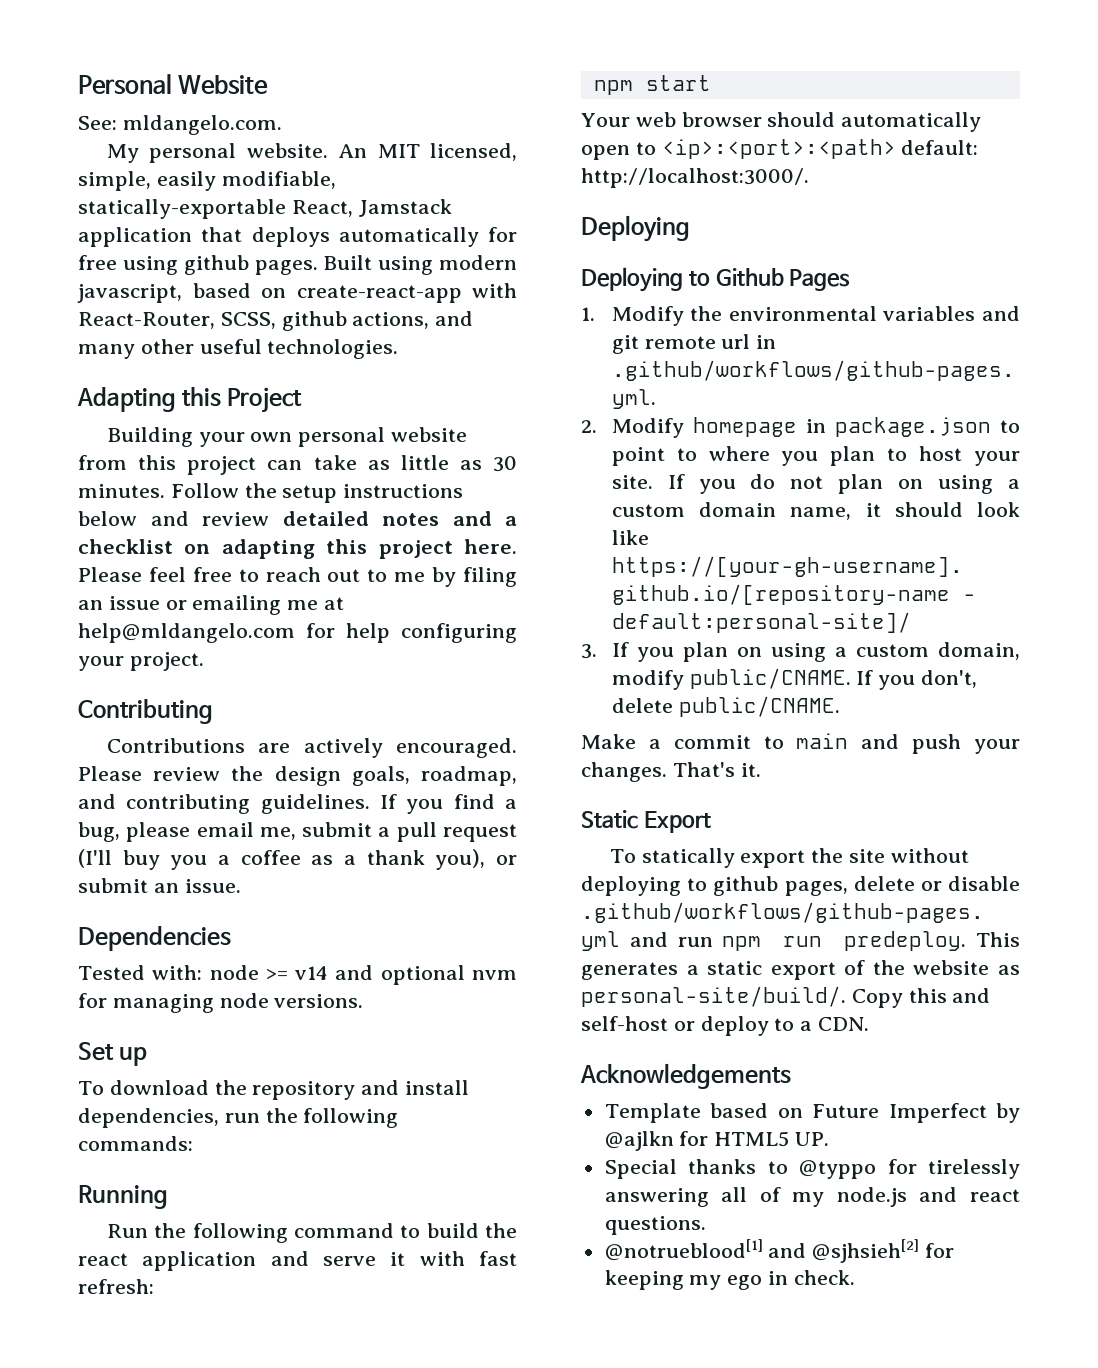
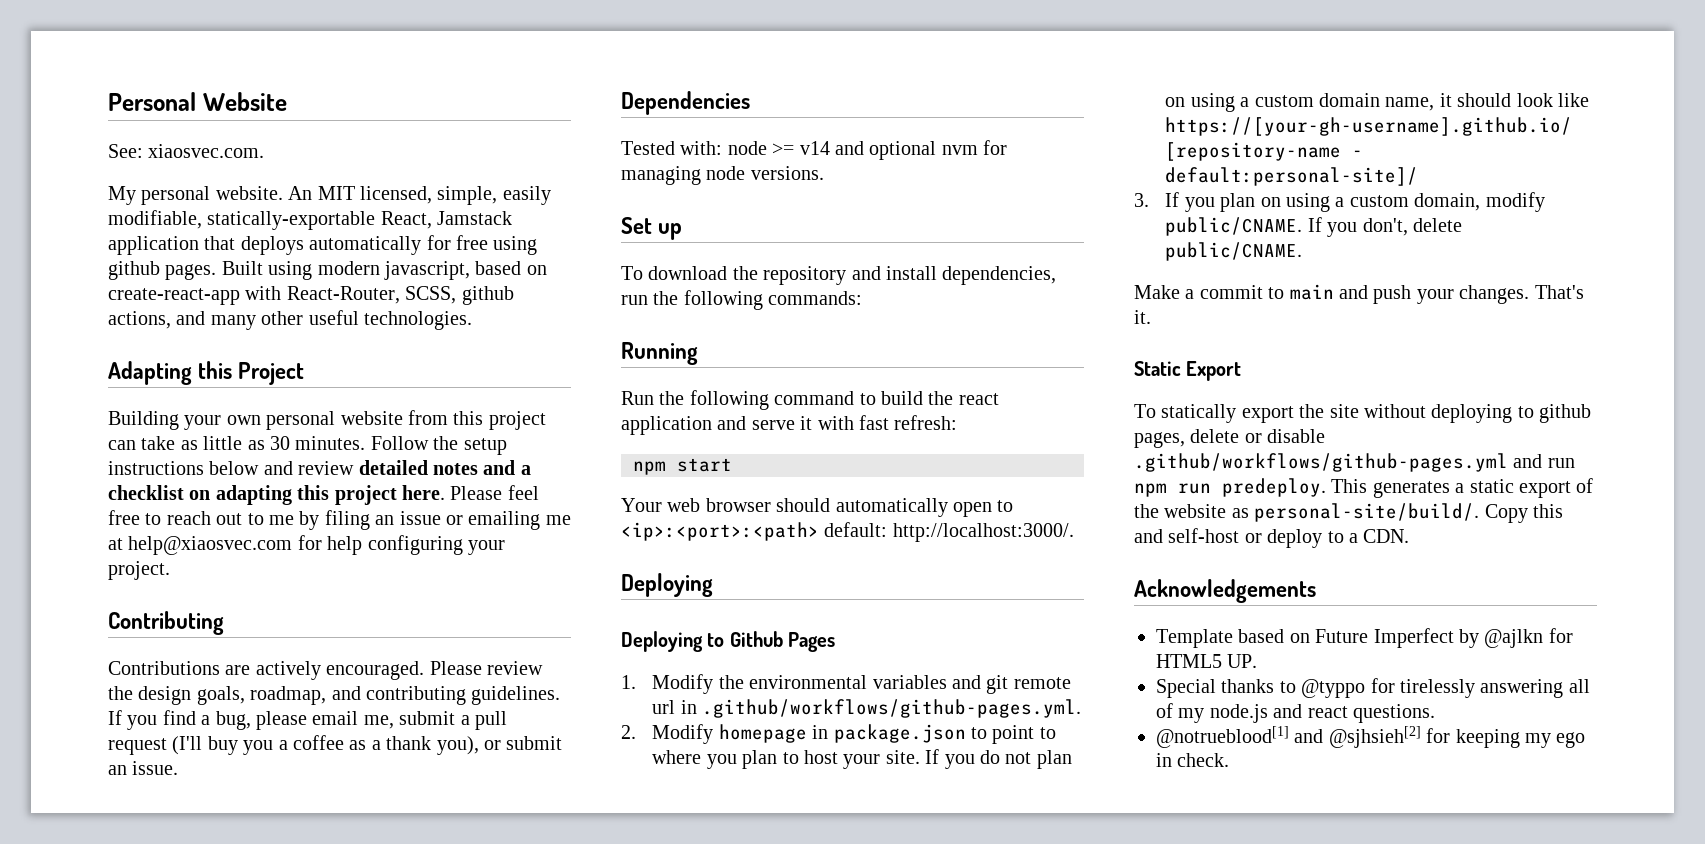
[122,115,282,135] mldangelo.com. -> [148,144,265,158] xiaosvec.com.
[78,623,295,643] help@mldangelo.com -> [128,536,293,555] help@xiaosvec.com

